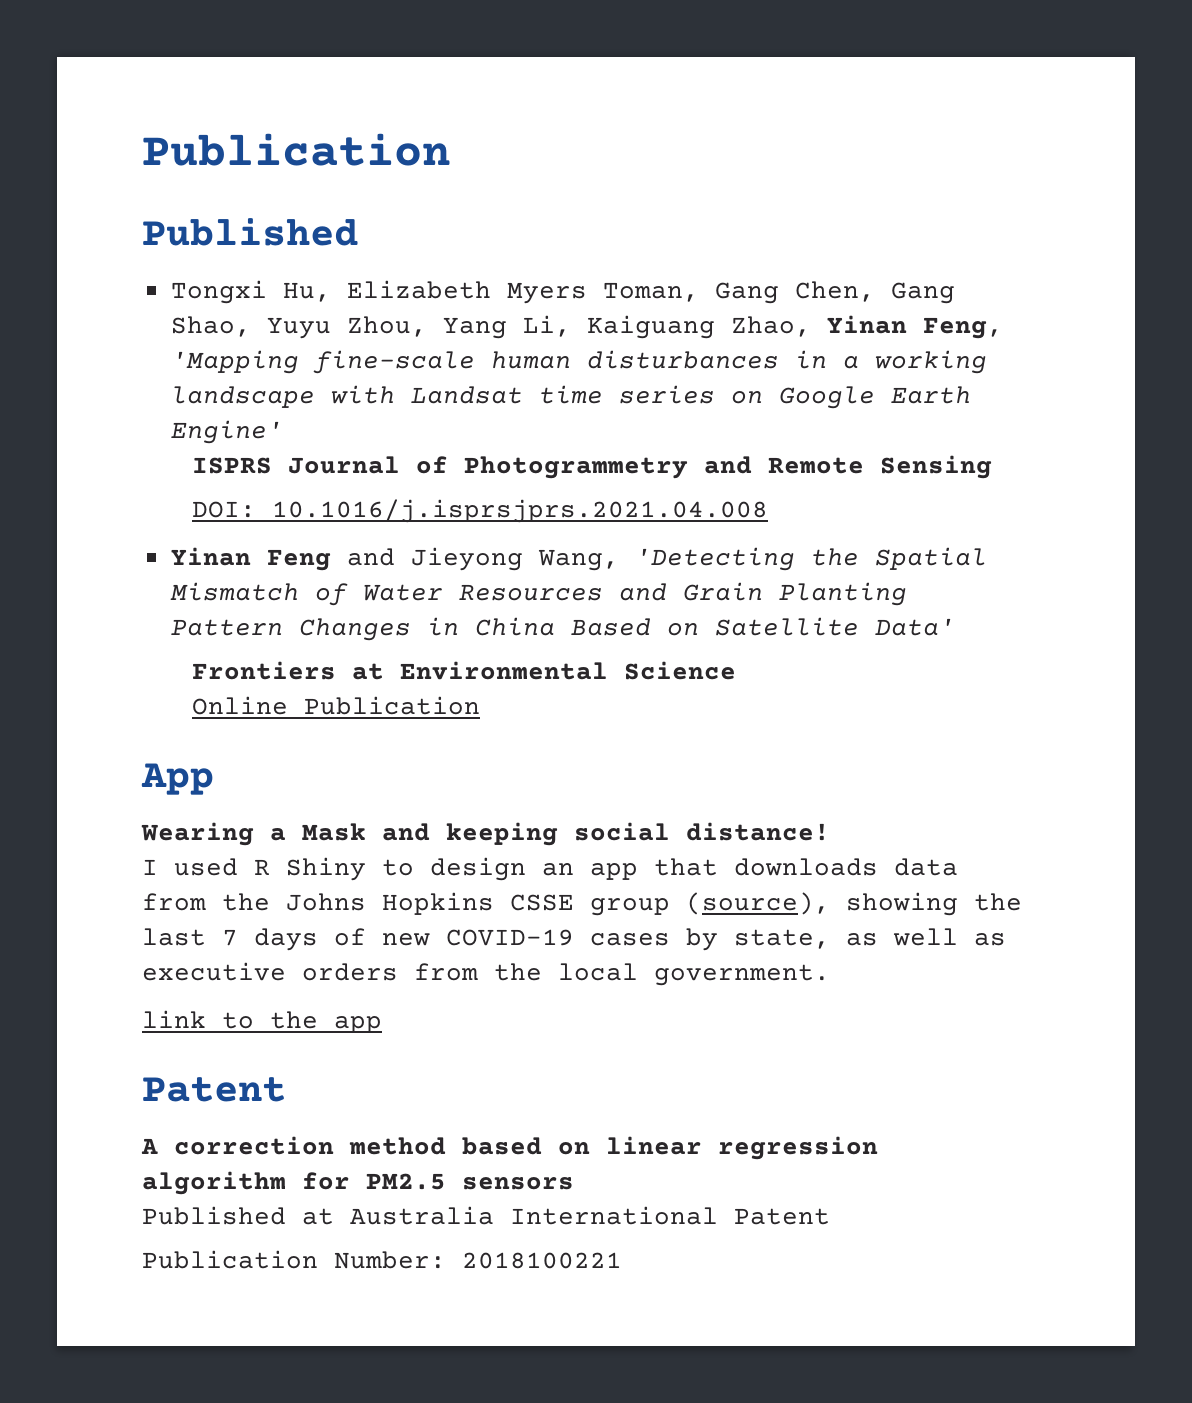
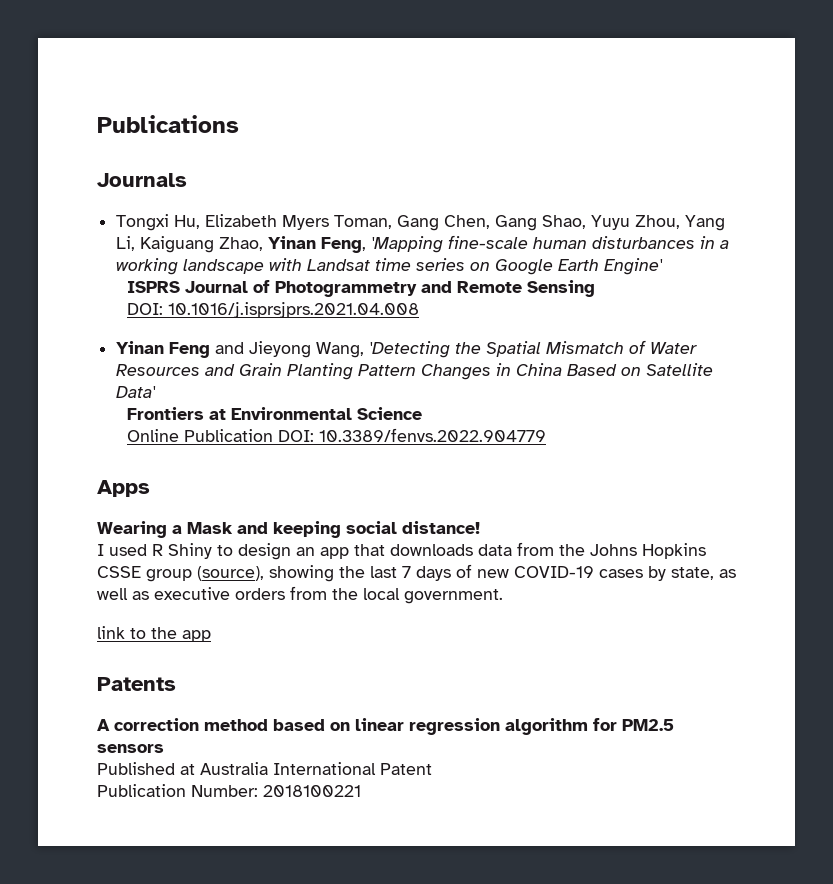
[142,133,450,166] [142,218,358,246] Publication // Published -> [97,115,239,133] [97,173,187,187] Publications // Journals
[141,763,214,795] // App -> [277,428,546,442] [97,480,150,497] DOI: 10.3389/fenvs.2022.904779 // Apps
[142,1077,286,1102] Patent -> [97,677,176,691] Patents

